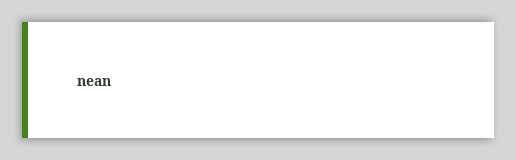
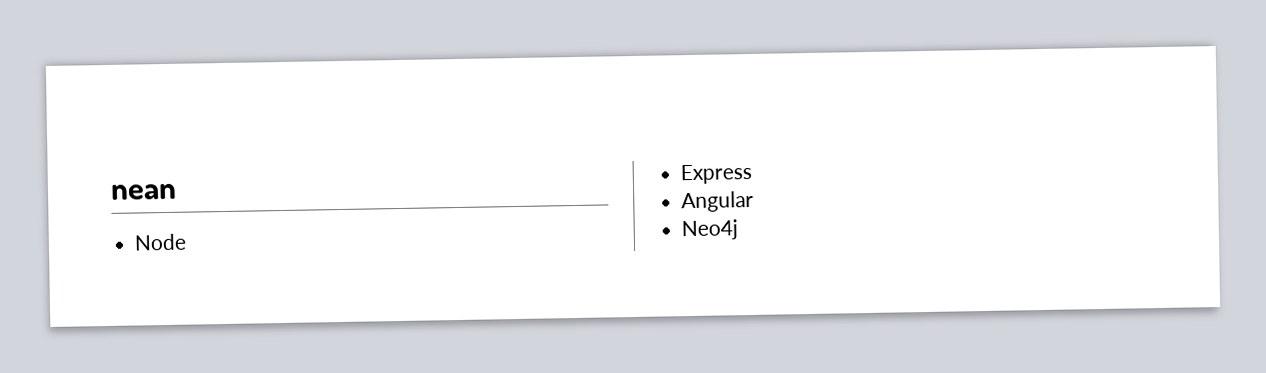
(111, 82) none -> [134,233,188,251] [680,163,753,185] [681,190,755,213] [681,219,739,241] // Node // Express // Angular // Neo4j

